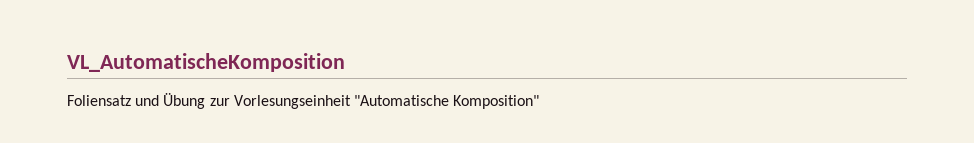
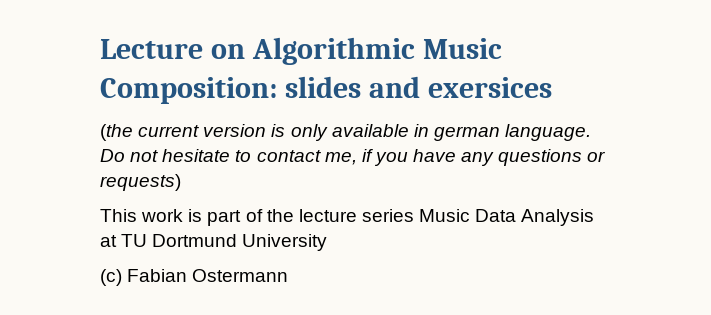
[67,53,345,72] [67,93,540,109] VL_AutomatischeKomposition // Foliensatz und Übung zur Vorlesungseinheit "Automatische Komposition" -> [100,37,503,65] [100,76,553,104] [100,124,592,141] [100,149,606,166] [100,174,181,191] [100,209,595,226] [100,234,328,251] [100,269,289,286] Lecture on Algorithmic Music Composition: slides and exersices // (the current version is only available in german language. Do not hesitate to contact me, if you have any questions or requests) // This work is part of the lecture series Music Data Analysis at TU Dortmund University // (c) Fabian Ostermann

